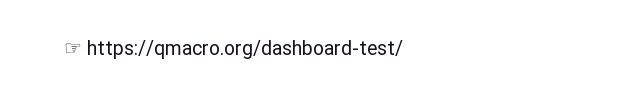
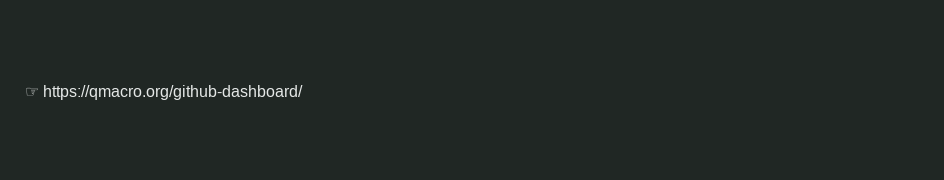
[87,40,404,59] https://qmacro.org/dashboard-test/ -> [43,85,304,100] https://qmacro.org/github-dashboard/

